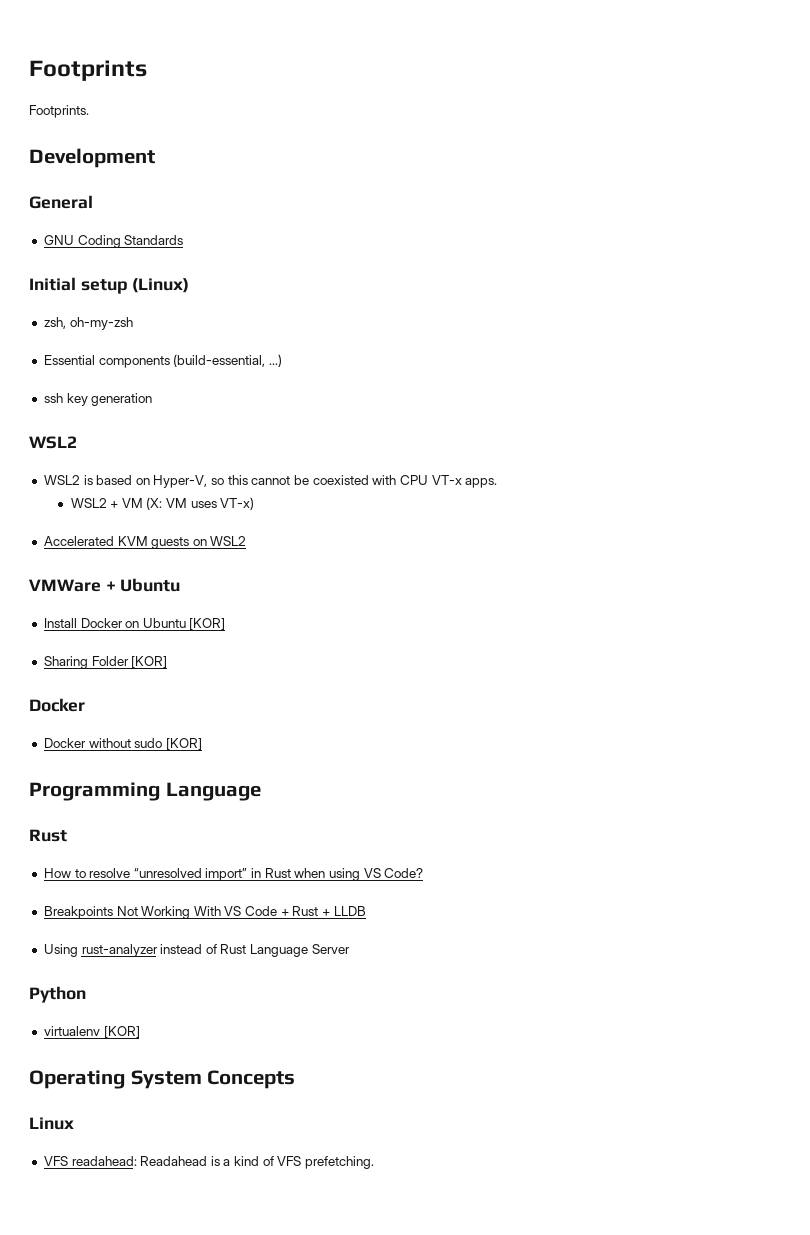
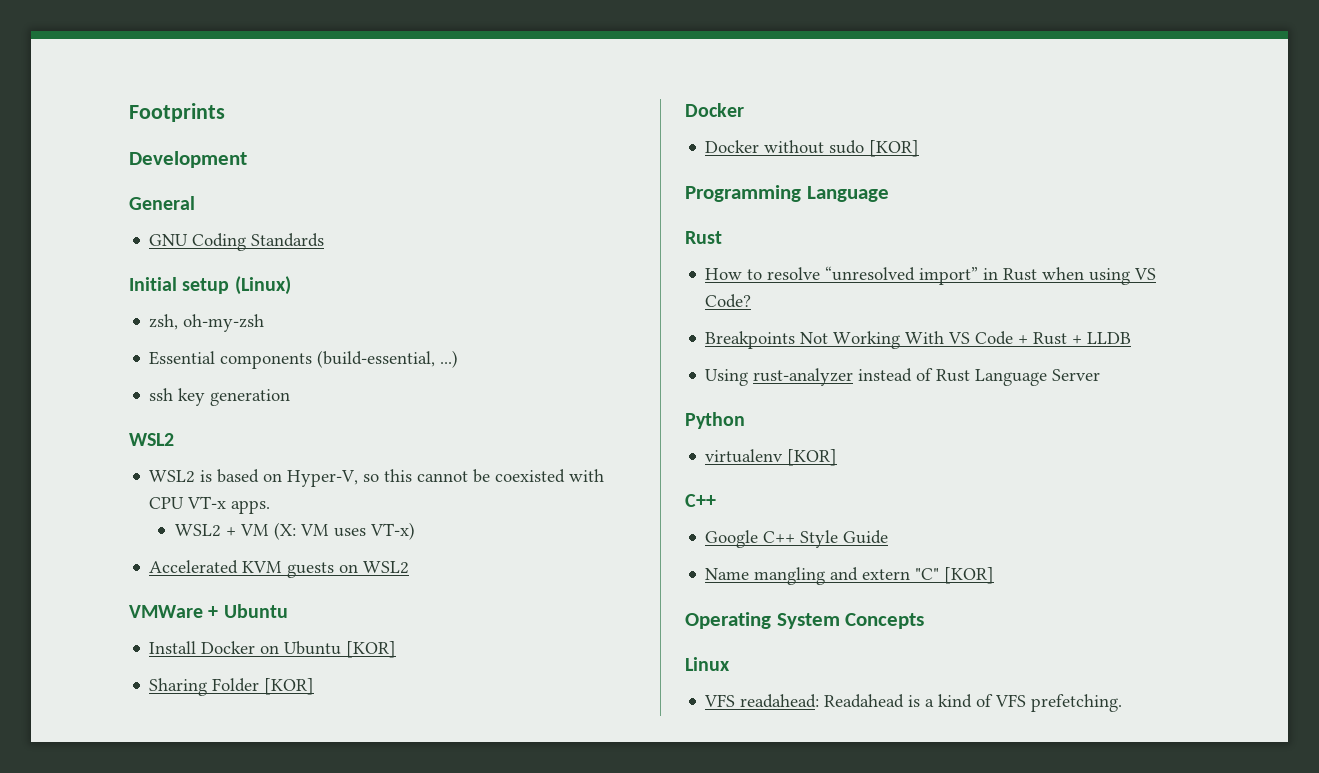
[29,105,89,118] // Footprints. -> (225, 112) none
(140, 1032) none -> [685,494,716,507] [705,530,889,548] [705,567,995,585] // C++ // Google C++ Style Guide // Name mangling and extern "C" [KOR]

